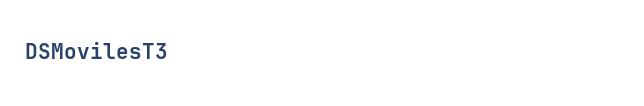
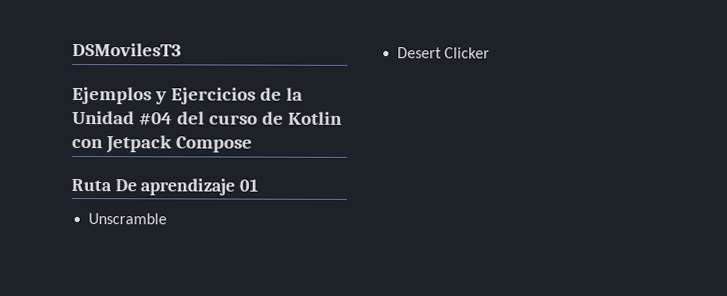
(168, 50) none -> [72,86,303,105] [72,110,343,126] [71,135,253,154] [71,178,259,196] [88,213,168,225] [397,47,491,59] // Ejemplos y Ejercicios de la Unidad #04 del curso de Kotlin con Jetpack Compose // Ruta De aprendizaje 01 // Unscramble // Desert Clicker

